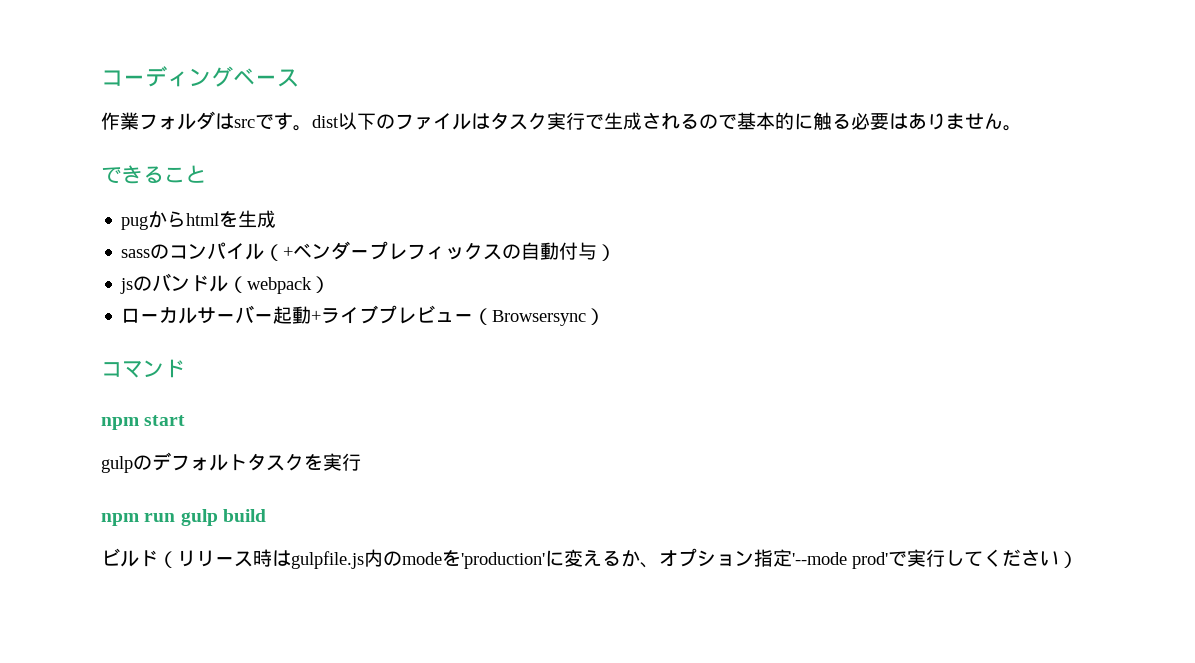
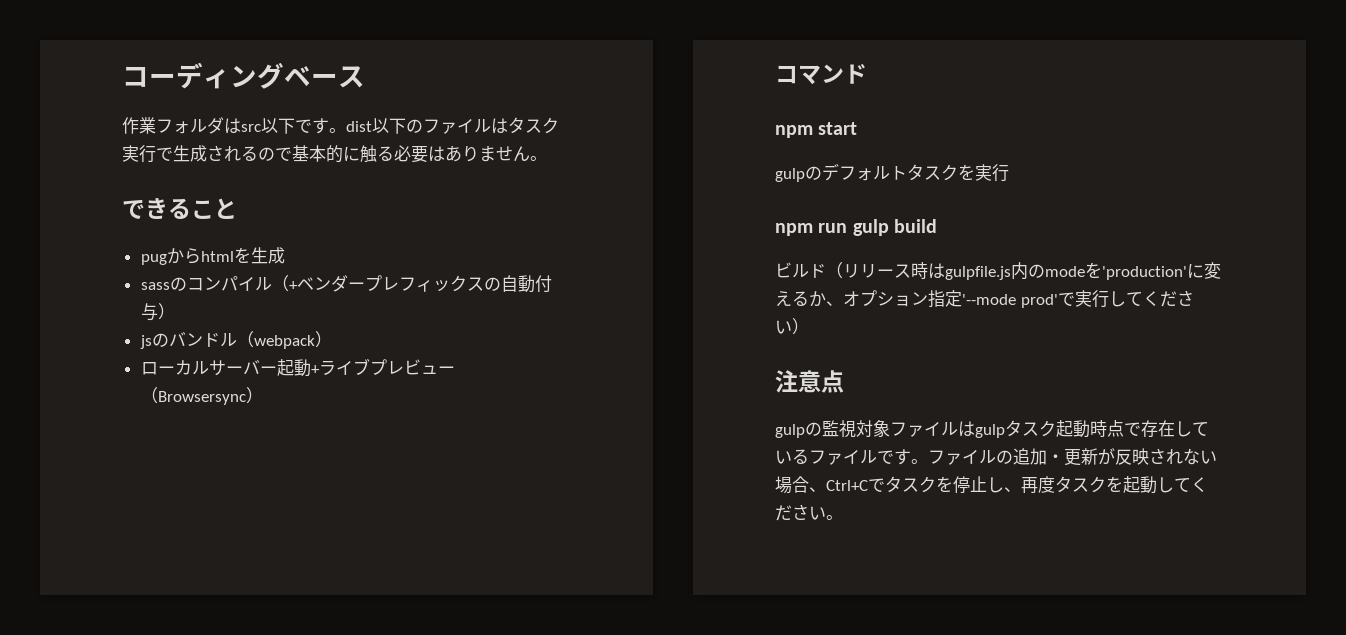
(255, 123) none -> [261,118,295,134] 以下
(1078, 559) none -> [775,370,844,393] [775,420,1209,438] [775,448,1217,466] [775,476,1208,494] [775,504,843,521] // 注意点 // gulpの監視対象ファイルはgulpタスク起動時点で存在しているファイルです。ファイルの追加・更新が反映されない場合、Ctrl+Cでタスクを停止し、再度タスクを起動してください。

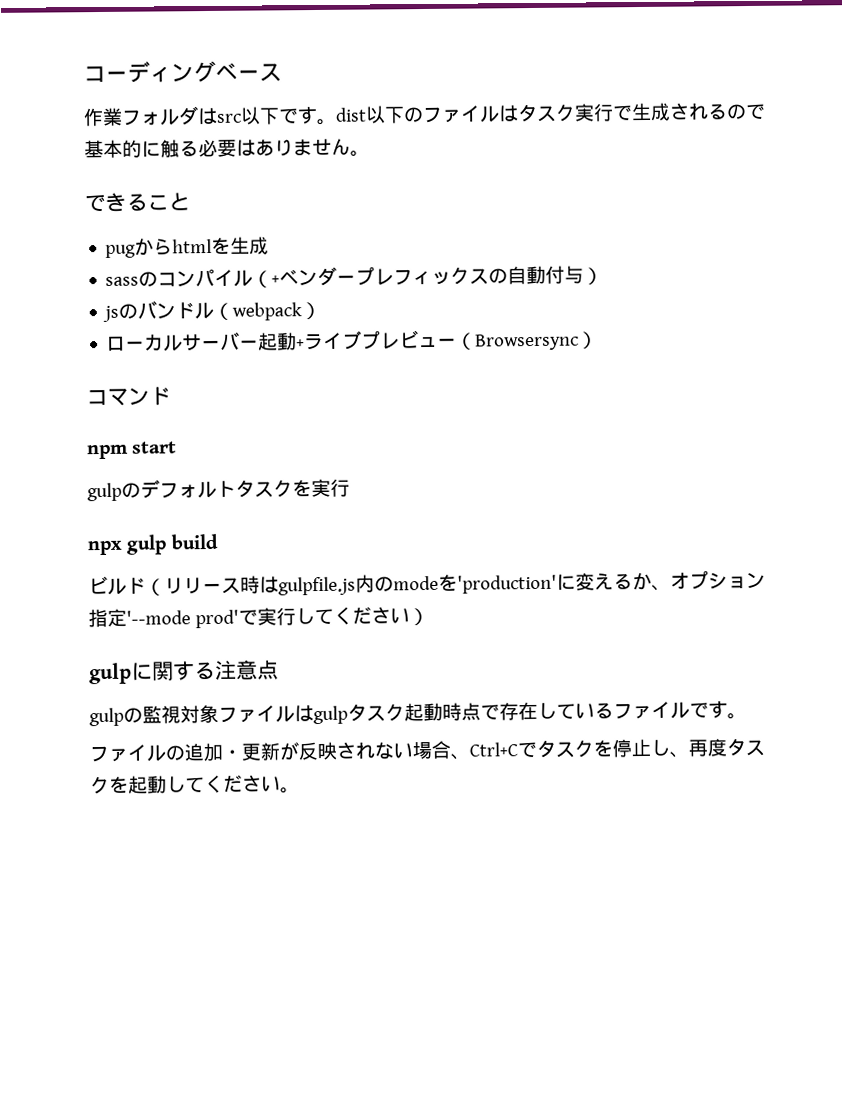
[775,223,848,236] npm run -> [87,540,123,556] npx
(809, 326) none -> [89,661,216,685] gulpに関する
(928, 461) none -> (747, 716) //

